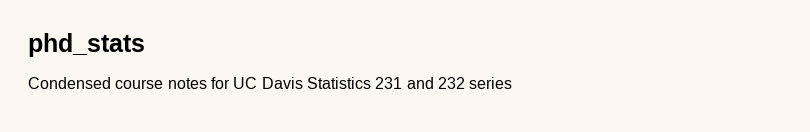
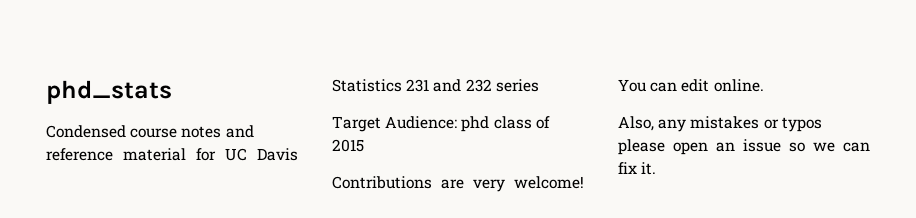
(207, 83) none -> [225,125,254,138] [46,148,186,161] and reference material
(513, 83) none -> [332,116,550,132] [332,139,364,152] [332,176,584,192] [618,79,764,92] [618,116,822,132] [618,139,870,155] [618,162,657,175] // Target Audience: phd class of 2015 // Contributions are very welcome! You can edit online. // Also, any mistakes or typos please open an issue so we can fix it.

